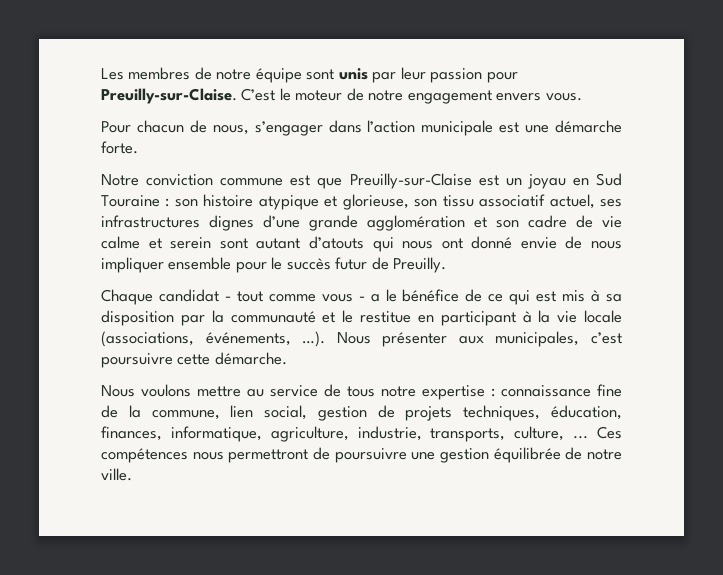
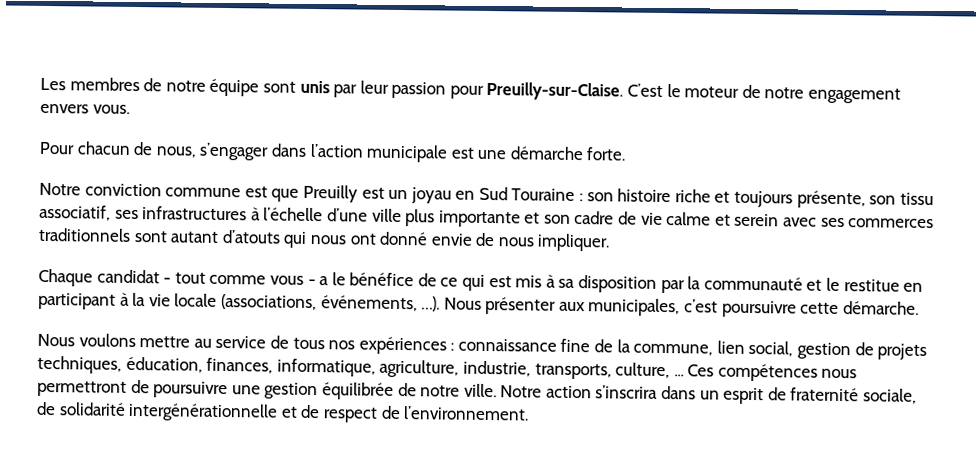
[349,173,472,189] Preuilly-sur-Claise -> [302,184,358,203] Preuilly
[258,194,622,210] [101,215,465,231] atypique et glorieuse, son tissu associatif actuel, ses infrastructures dignes d’une grande agglomération -> [674,189,934,209] [39,204,521,228] riche et toujours présente, son tissu associatif, ses infrastructures à l’échelle d’une ville plus importante
(212, 243) none -> [783,217,935,229] [38,227,131,242] avec ses commerces traditionnels
[101,257,447,273] impliquer ensemble pour le succès futur de Preuilly. -> [537,233,611,252] impliquer.
[381,385,485,400] notre expertise -> [328,336,447,355] nos expériences
(132, 474) none -> [500,385,918,405] [36,401,530,423] Notre action s’inscrira dans un esprit de fraternité sociale, de solidarité intergénérationnelle et de respect de l’environnement.

